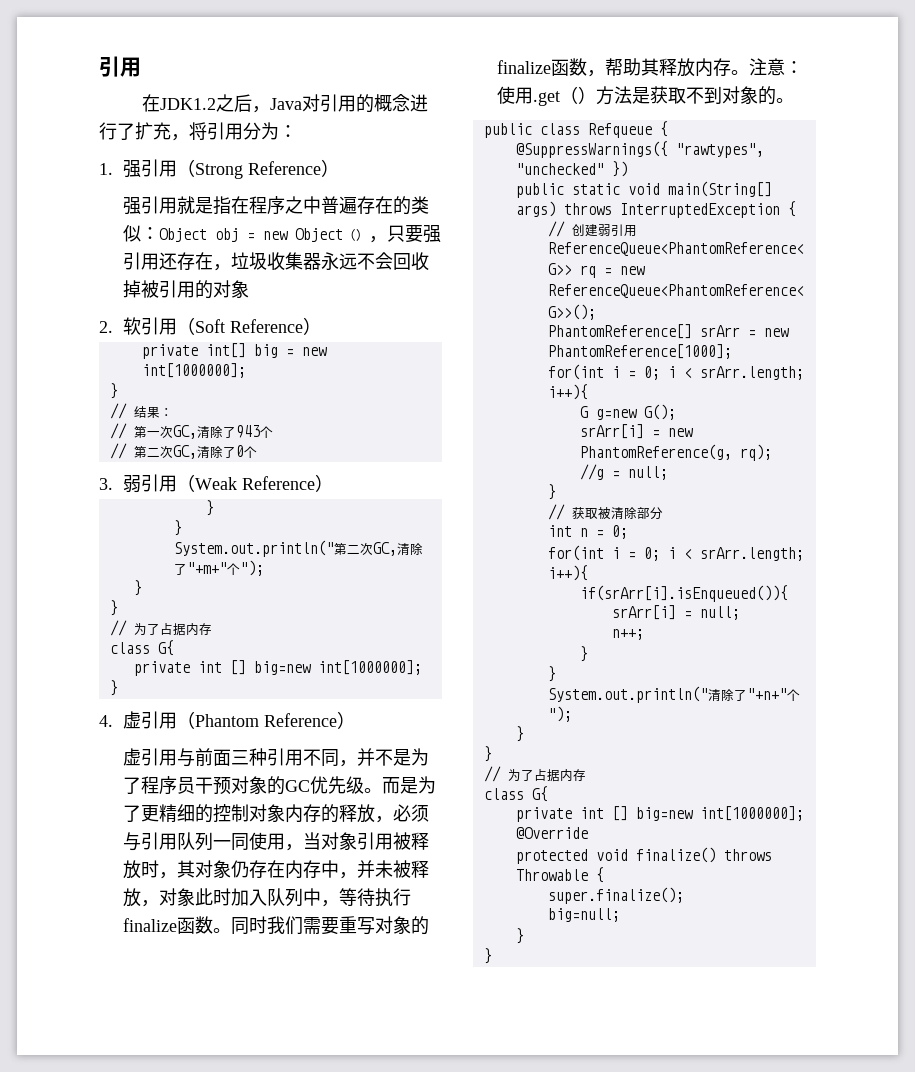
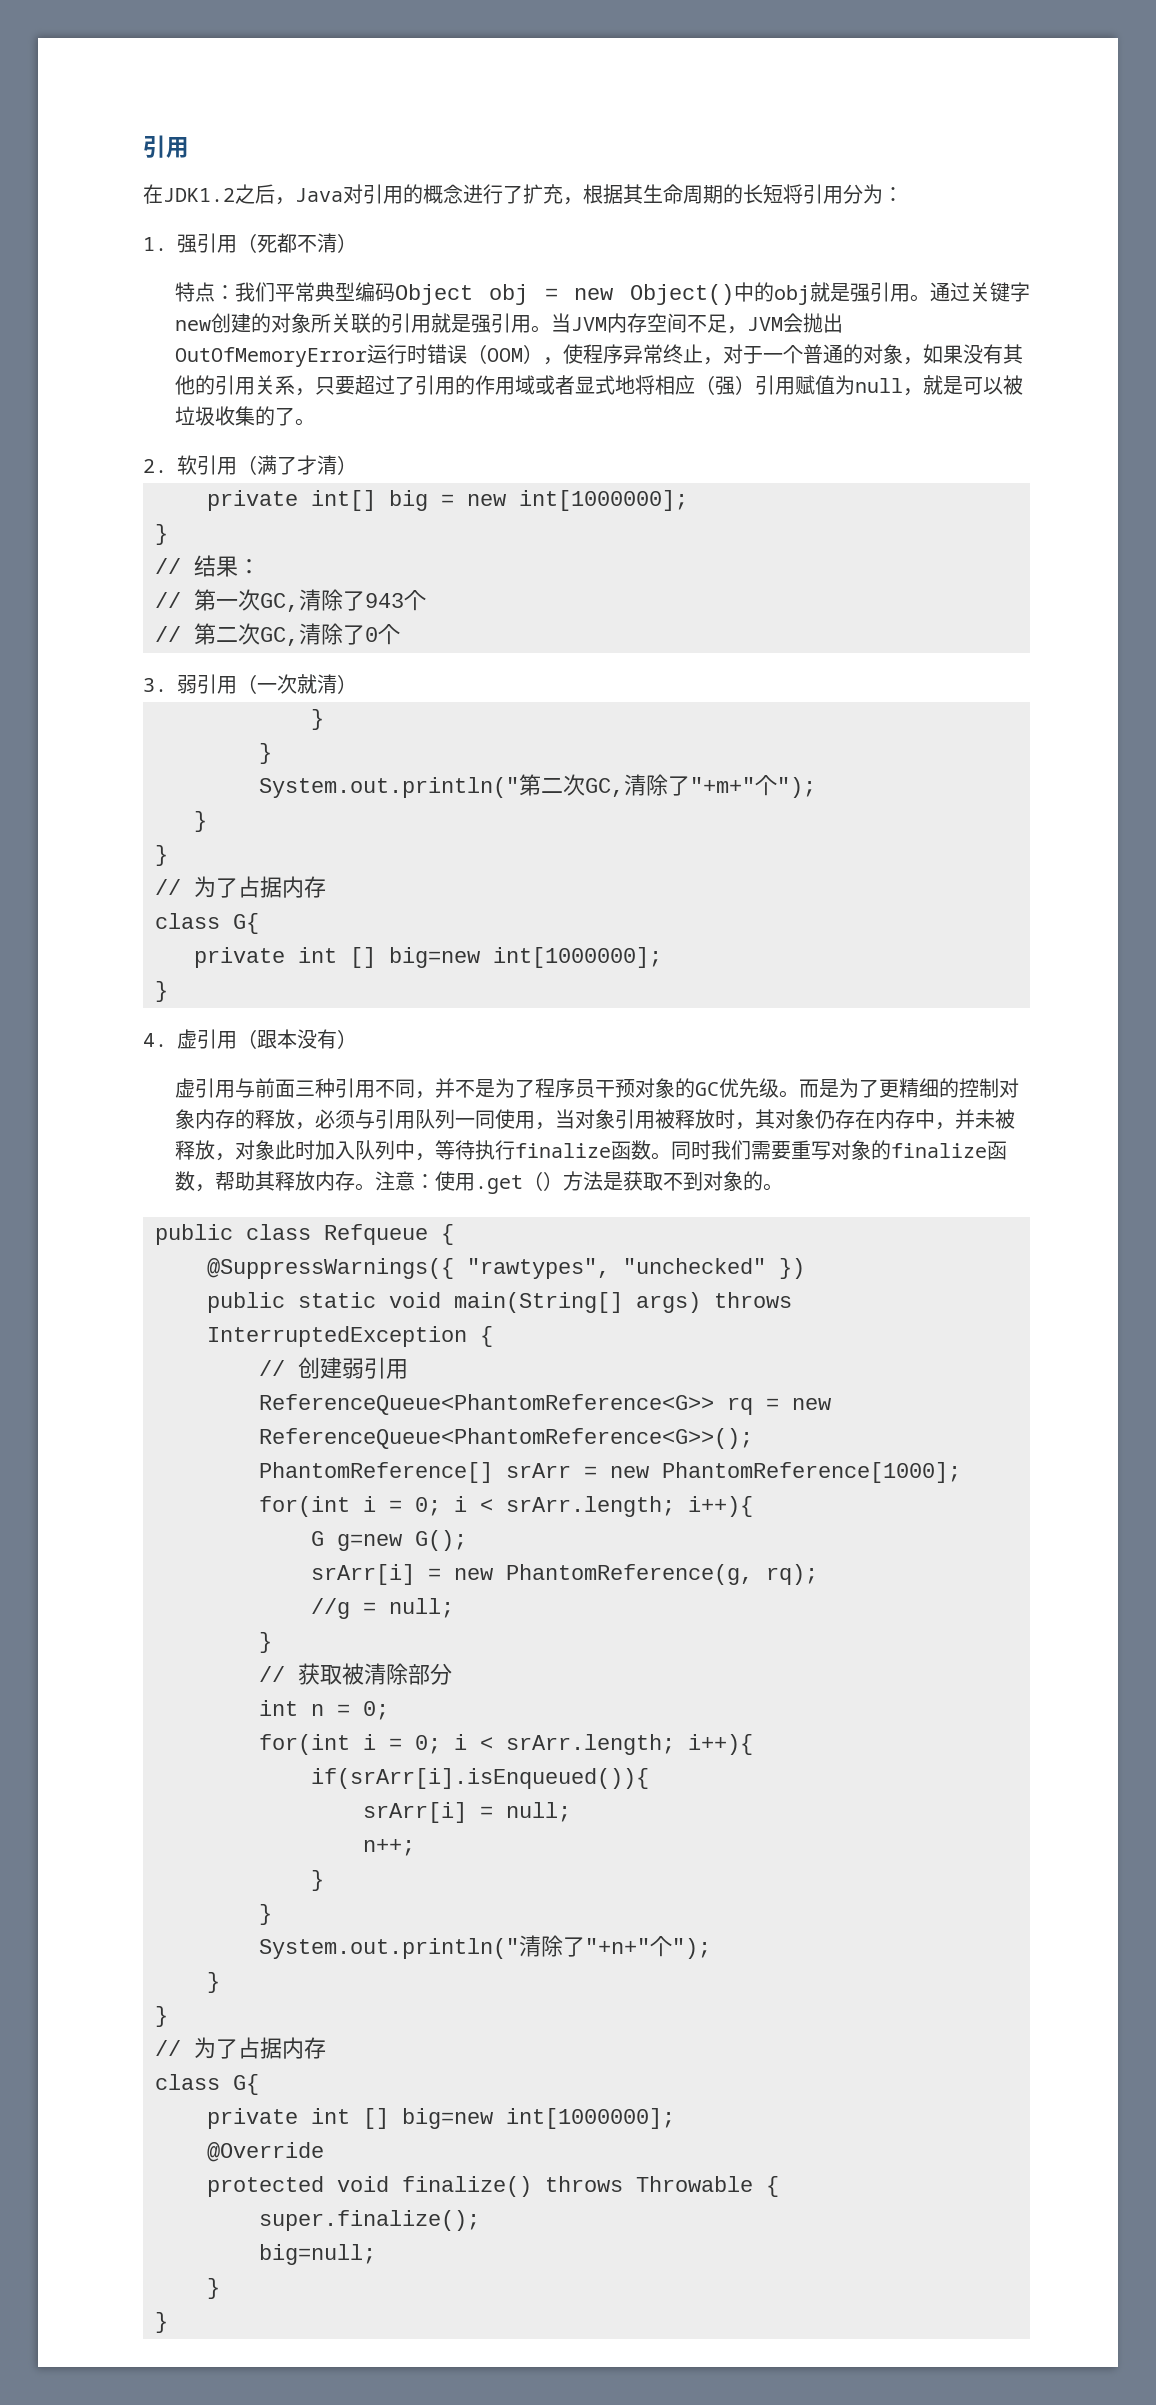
(189, 137) none -> [583,184,783,204] 根据其生命周期的长短
[194,159,339,179] [122,196,429,215] [122,225,441,243] [122,252,429,271] [122,280,249,299] Strong Reference） // 强引用就是指在程序之中普遍存在的类似：Object obj = new Object（），只要强引用还存在，垃圾收集器永远不会回收掉被引用的对象 -> [257,233,357,253] [174,282,1030,305] [174,313,843,334] [174,344,1023,367] [174,375,1023,396] [174,406,315,426] 死都不清） // 特点：我们平常典型编码Object obj = new Object()中的obj就是强引用。通过关键字new创建的对象所关联的引用就是强引用。当JVM内存空间不足，JVM会抛出OutOfMemoryError运行时错误（OOM），使程序异常终止，对于一个普通的对象，如果没有其他的引用关系，只要超过了引用的作用域或者显式地将相应（强）引用赋值为null，就是可以被垃圾收集的了。
[194,319,303,333] Soft Reference -> [257,455,337,475] 满了才清
[194,476,315,490] Weak Reference -> [257,674,337,694] 一次就清
[194,713,337,727] Phantom Reference -> [257,1029,337,1049] 跟本没有

